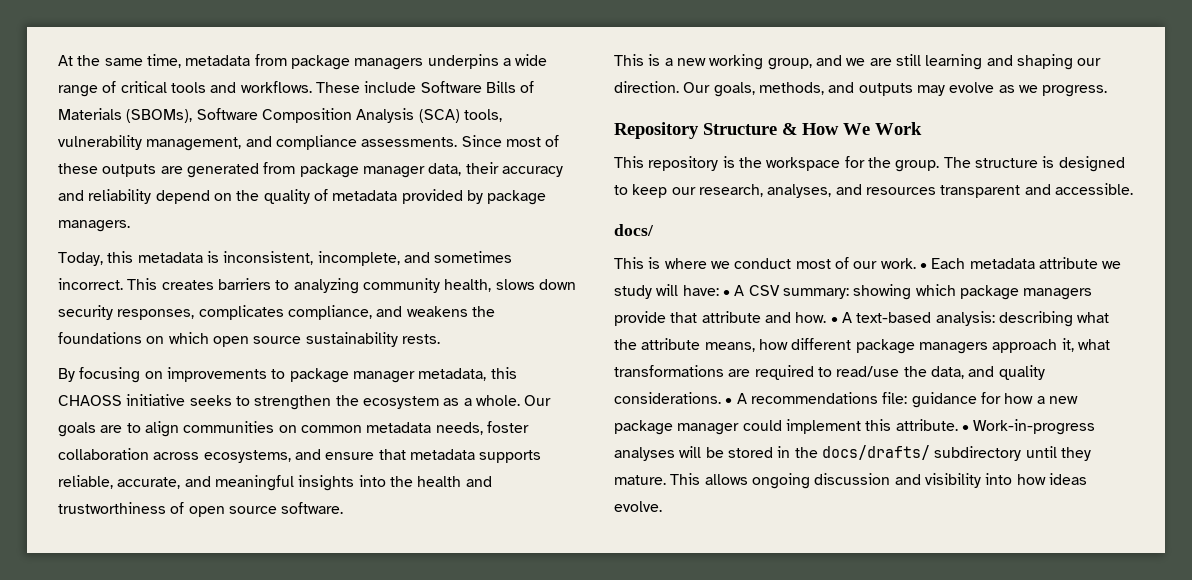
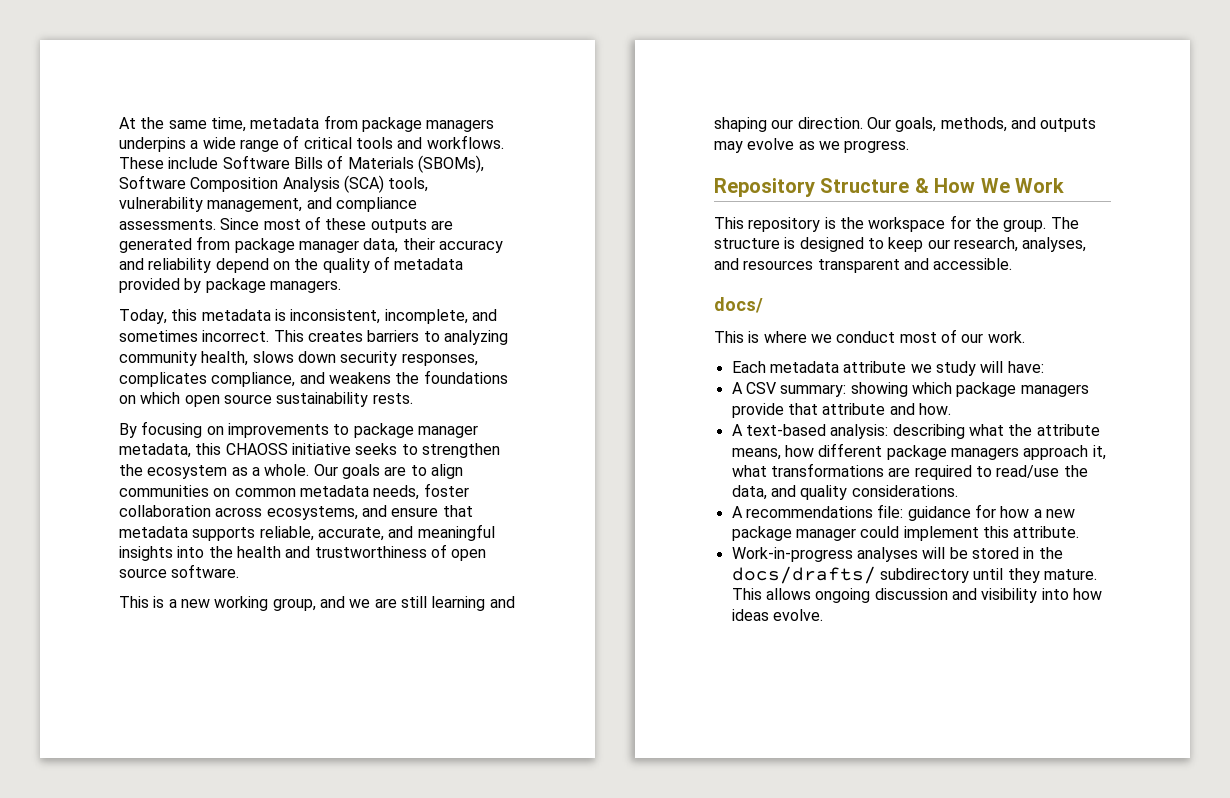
[919,263,927,269] • -> (1025, 337) //
[722,290,730,296] • -> (1044, 367) //
[830,317,838,323] • -> (951, 409) //
[725,398,733,404] • -> (958, 491) //
[961,425,969,431] • -> (1080, 532) //

